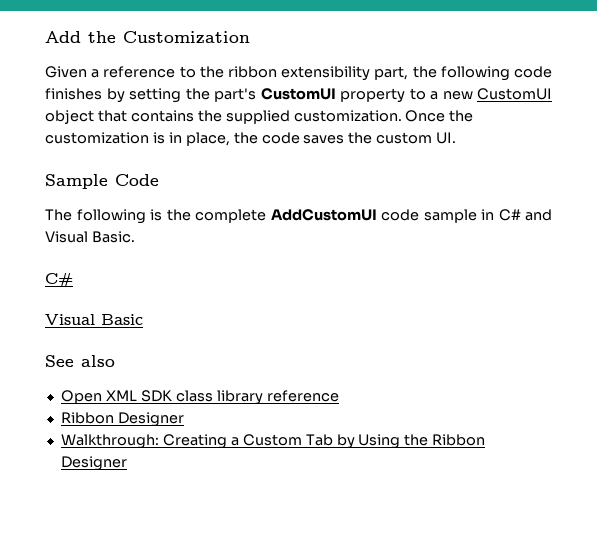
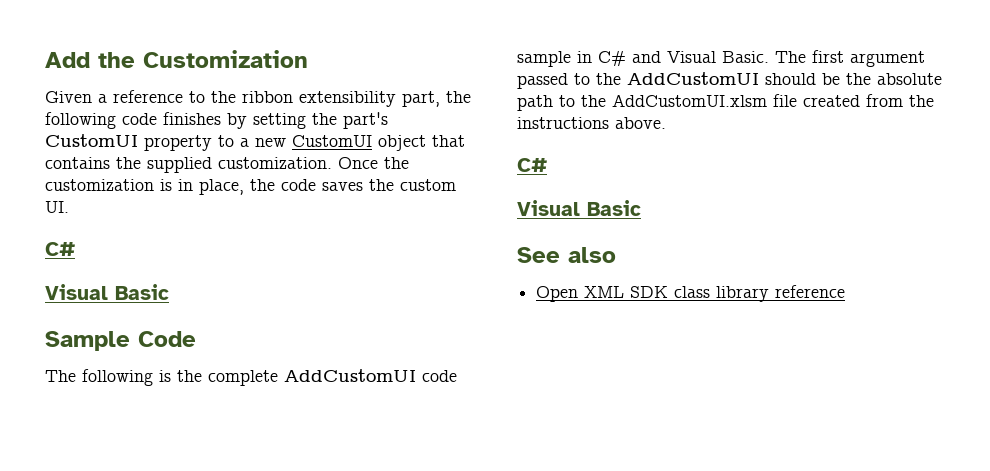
(457, 138) none -> [45,242,75,256] [45,284,169,300] // C# // Visual Basic
(135, 237) none -> [775,50,925,67] [517,72,942,89] [517,94,934,111] [517,117,666,129] The first argument passed to the AddCustomUI should be the absolute path to the AddCustomUI.xlsm file created from the instructions above.
[60,412,184,427] [60,434,486,449] [60,456,127,471] // Ribbon Designer // Walkthrough: Creating a Custom Tab by Using the Ribbon Designer -> (846, 291) none

